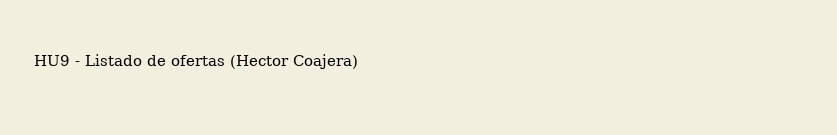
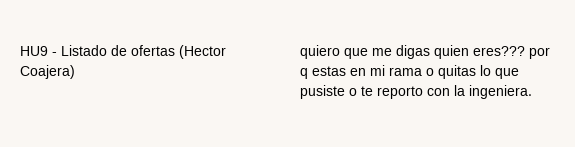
(358, 61) none -> [300,45,550,59] [300,65,519,79] [300,85,532,99] // quiero que me digas quien eres??? por q estas en mi rama o quitas lo que pusiste o te reporto con la ingeniera.

